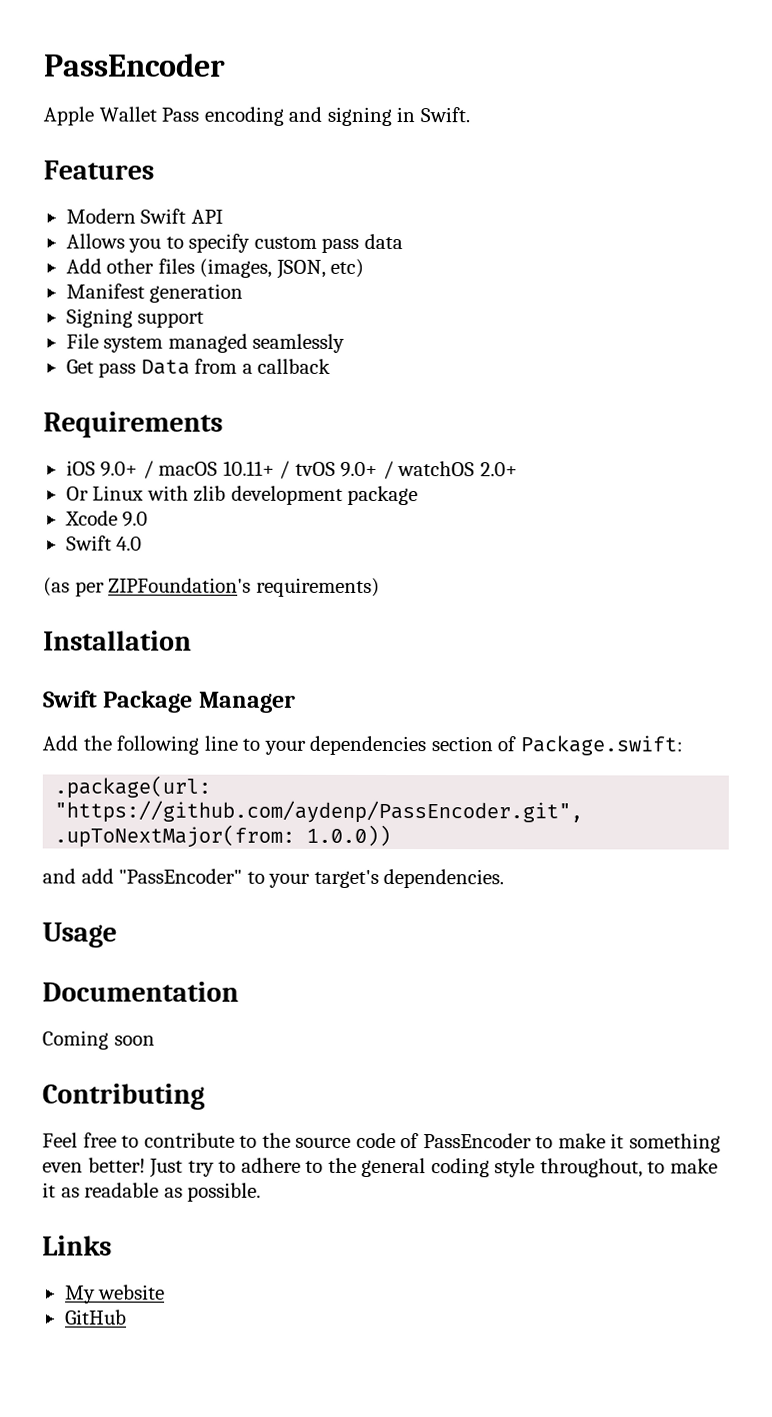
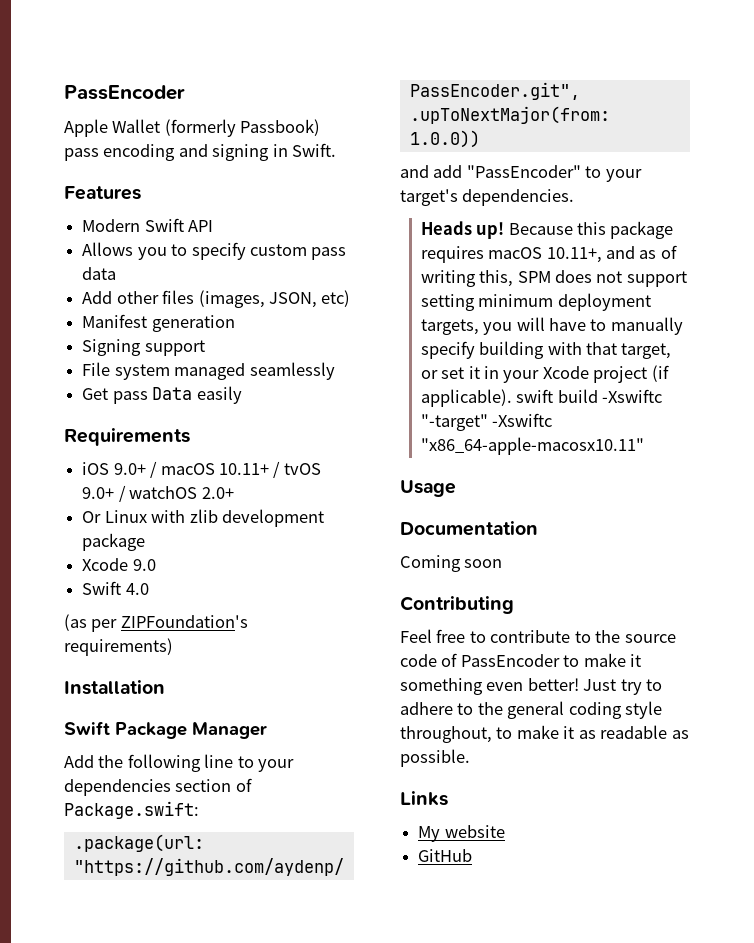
[161,107,200,122] Pass -> [164,119,321,137] [64,148,99,161] (formerly Passbook) pass
[194,358,332,374] from a callback -> [196,386,242,404] easily
(505, 878) none -> [420,221,674,239] [420,245,677,263] [420,270,687,287] [420,293,651,311] [420,317,683,335] [420,341,672,359] [420,365,669,383] [420,389,663,407] [420,413,553,431] [420,437,644,455] // Heads up! Because this package requires macOS 10.11+, and as of writing this, SPM does not support setting minimum deployment targets, you will have to manually specify building with that target, or set it in your Xcode project (if applicable). swift build -Xswiftc "-target" -Xswiftc "x86_64-apple-macosx10.11"

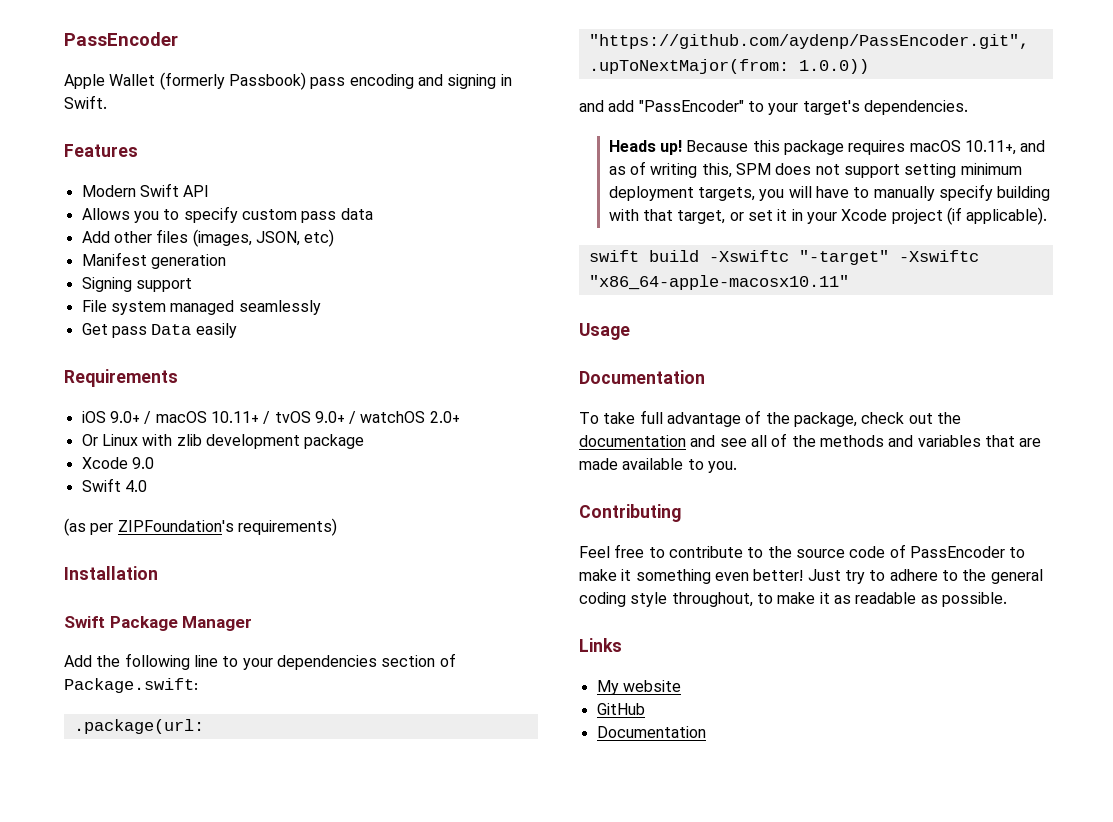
(512, 398) none -> (1048, 216) //
[400,555,503,572] Coming soon -> [579,410,961,427] [579,433,1042,447] [579,458,737,473] To take full advantage of the package, check out the documentation and see all of the methods and variables that are made available to you.
(473, 855) none -> [596,726,706,738] // Documentation

